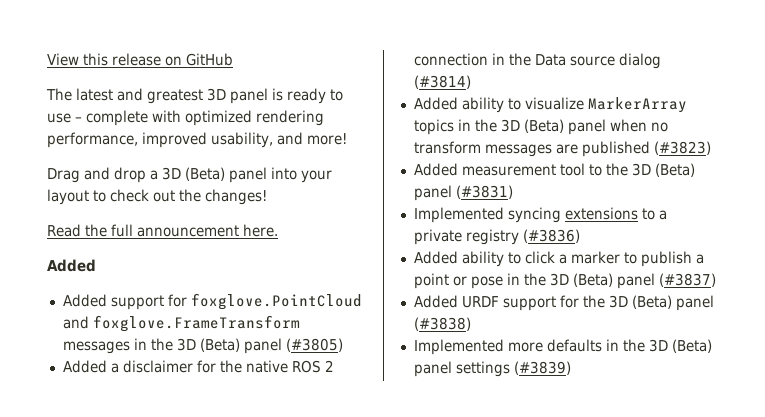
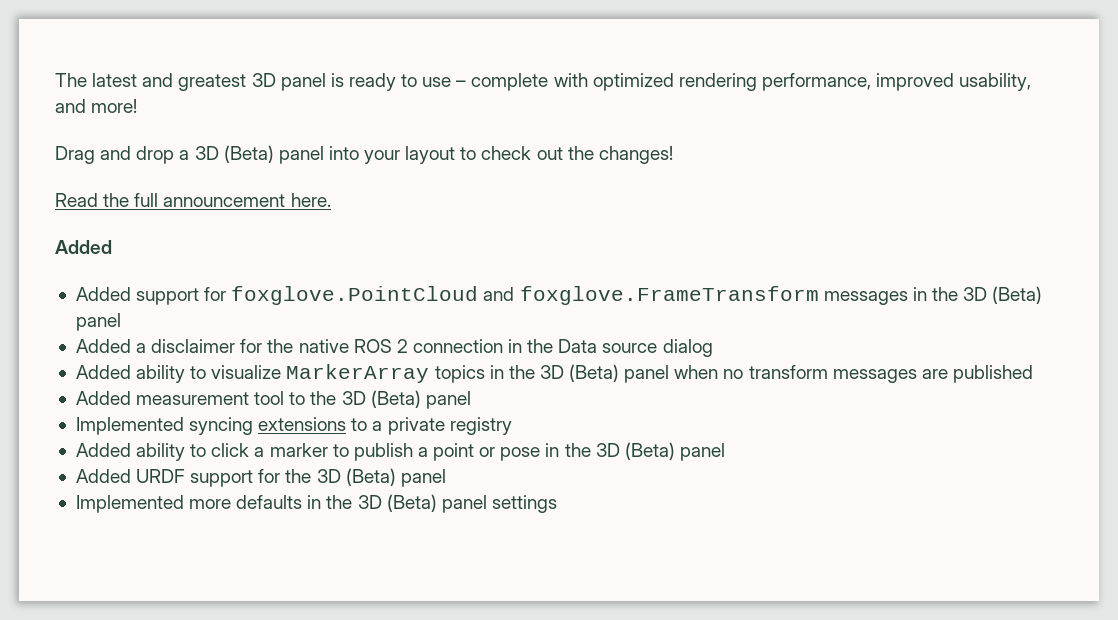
[47,53,233,66] View this release on GitHub // -> (55, 80) none
[285,338,343,352] (#3805) -> (121, 322) none
[413,75,471,89] (#3814) -> (713, 348) none
[653,141,711,155] (#3823) -> (1033, 374) none
[455,185,513,199] (#3831) -> (471, 400) none
[522,229,580,243] (#3836) -> (512, 426) none
[658,273,716,287] (#3837) -> (725, 452) none
[413,317,471,331] (#3838) -> (446, 478) none
[513,361,571,375] (#3839) -> (557, 504) none

